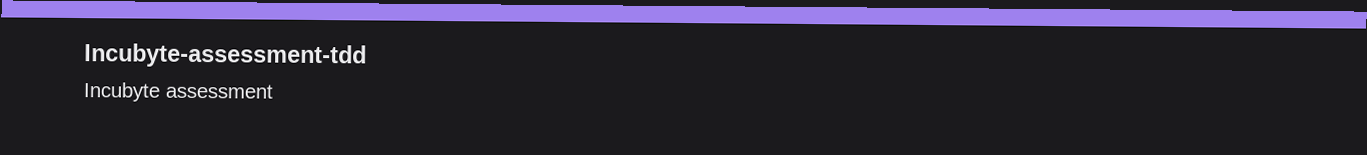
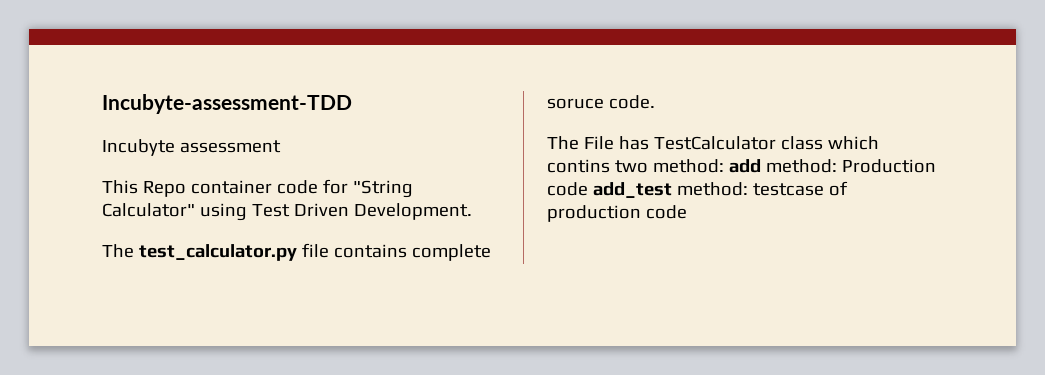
[84,43,367,69] Incubyte-assessment-tdd -> [102,94,352,114] Incubyte-assessment-TDD
(273, 91) none -> [102,179,413,198] [102,203,472,221] [102,243,491,261] [547,95,655,109] [547,136,879,150] [547,159,936,173] [547,181,848,198] [547,205,687,222] // This Repo container code for "String Calculator" using Test Driven Development. // The test_calculator.py file contains complete soruce code. // The File has TestCalculator class which contins two method: add method: Production code add_test method: testcase of production code

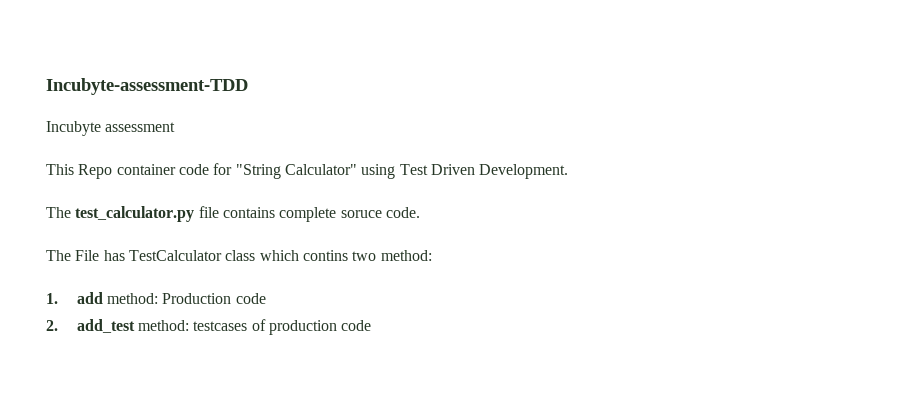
(724, 166) none -> [46,293,58,304] // 1.
(588, 189) none -> [46,320,58,331] // 2.
[752,183,824,196] testcase -> [193,321,248,331] testcases

